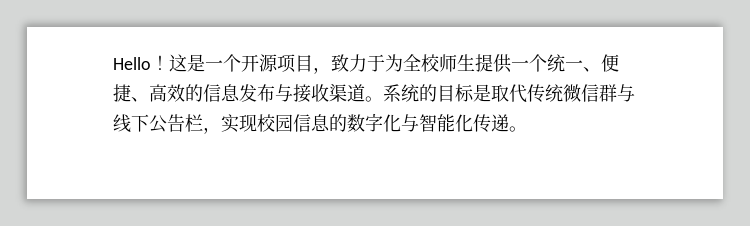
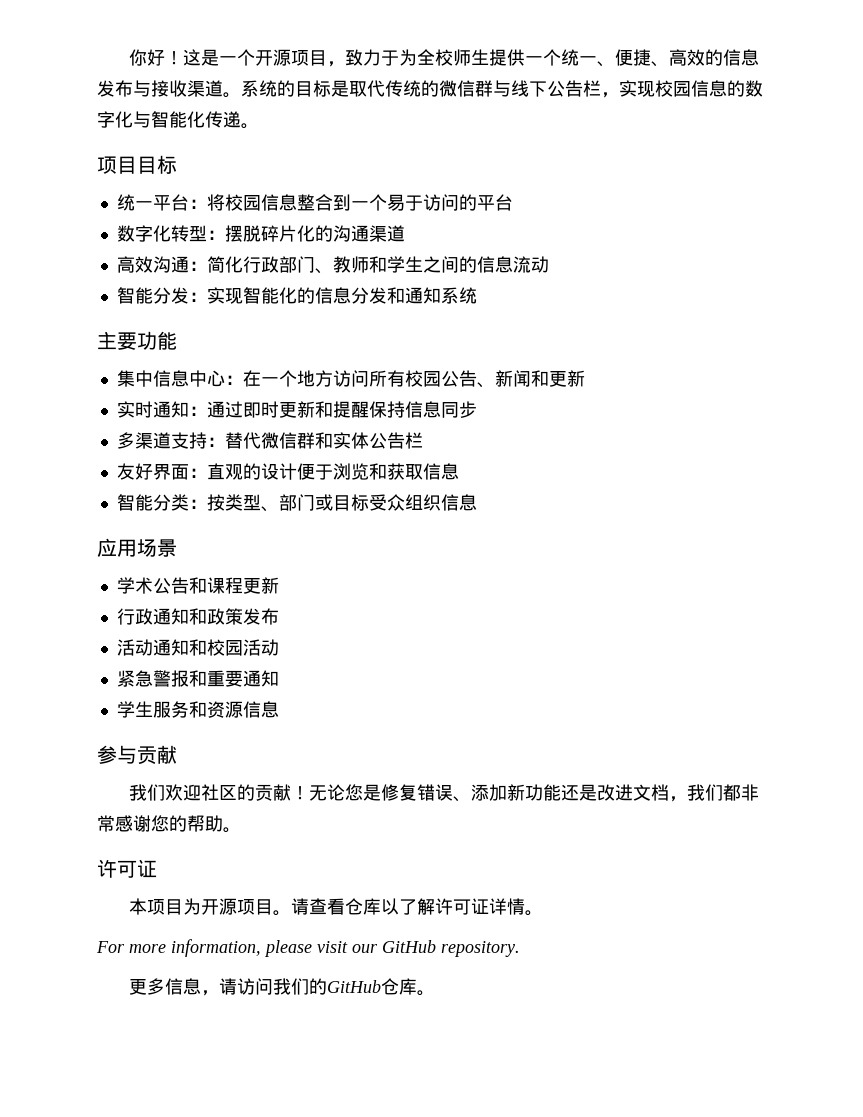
[113,57,151,70] Hello -> [128,49,165,66] 你好
(563, 93) none -> [421,80,439,97] 的
(527, 129) none -> [97,155,177,174] [116,194,513,211] [116,225,405,242] [116,256,549,274] [116,287,477,304] [97,331,177,350] [116,370,585,388] [116,401,477,418] [116,432,423,449] [116,463,459,480] [116,494,477,512] [97,538,177,557] [116,577,279,594] [116,608,279,625] [116,639,279,656] [116,670,279,687] [116,701,279,718] [97,745,177,765] [128,784,759,802] [97,815,241,833] [97,859,157,878] [128,898,543,916] [96,939,520,957] [128,978,435,996] // 项目目标 // 统一平台：将校园信息整合到一个易于访问的平台 // 数字化转型：摆脱碎片化的沟通渠道 // 高效沟通：简化行政部门、教师和学生之间的信息流动 // 智能分发：实现智能化的信息分发和通知系统 // 主要功能 // 集中信息中心：在一个地方访问所有校园公告、新闻和更新 // 实时通知：通过即时更新和提醒保持信息同步 // 多渠道支持：替代微信群和实体公告栏 // 友好界面：直观的设计便于浏览和获取信息 // 智能分类：按类型、部门或目标受众组织信息 // 应用场景 // 学术公告和课程更新 // 行政通知和政策发布 // 活动通知和校园活动 // 紧急警报和重要通知 // 学生服务和资源信息 // 参与贡献 // 我们欢迎社区的贡献！无论您是修复错误、添加新功能还是改进文档，我们都非常感谢您的帮助。 // 许可证 // 本项目为开源项目。请查看仓库以了解许可证详情。 // For more information, please visit our GitHub repository. // 更多信息，请访问我们的GitHub仓库。

